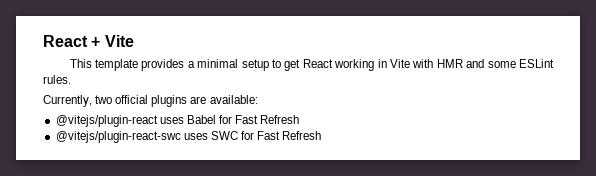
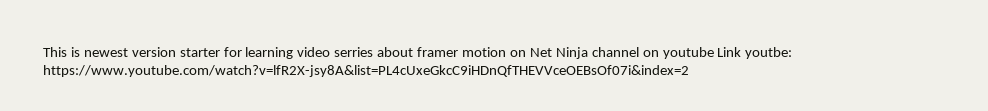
[43,35,134,47] [69,59,554,71] [43,75,71,84] [43,95,258,107] [55,115,300,127] [55,131,322,143] React + Vite // This template provides a minimal setup to get React working in Vite with HMR and some ESLint rules. // Currently, two official plugins are available: // @vitejs/plugin-react uses Babel for Fast Refresh // @vitejs/plugin-react-swc uses SWC for Fast Refresh -> [43,47,793,59] [43,65,689,77] This is newest version starter for learning video serries about framer motion on Net Ninja channel on youtube Link youtbe: https://www.youtube.com/watch?v=lfR2X-jsy8A&list=PL4cUxeGkcC9iHDnQfTHEVVceOEBsOf07i&index=2

